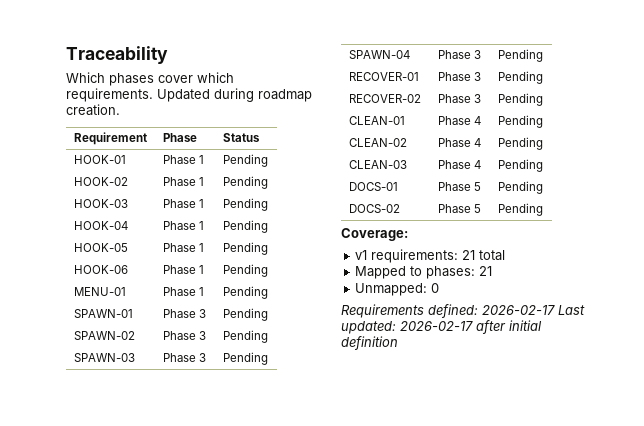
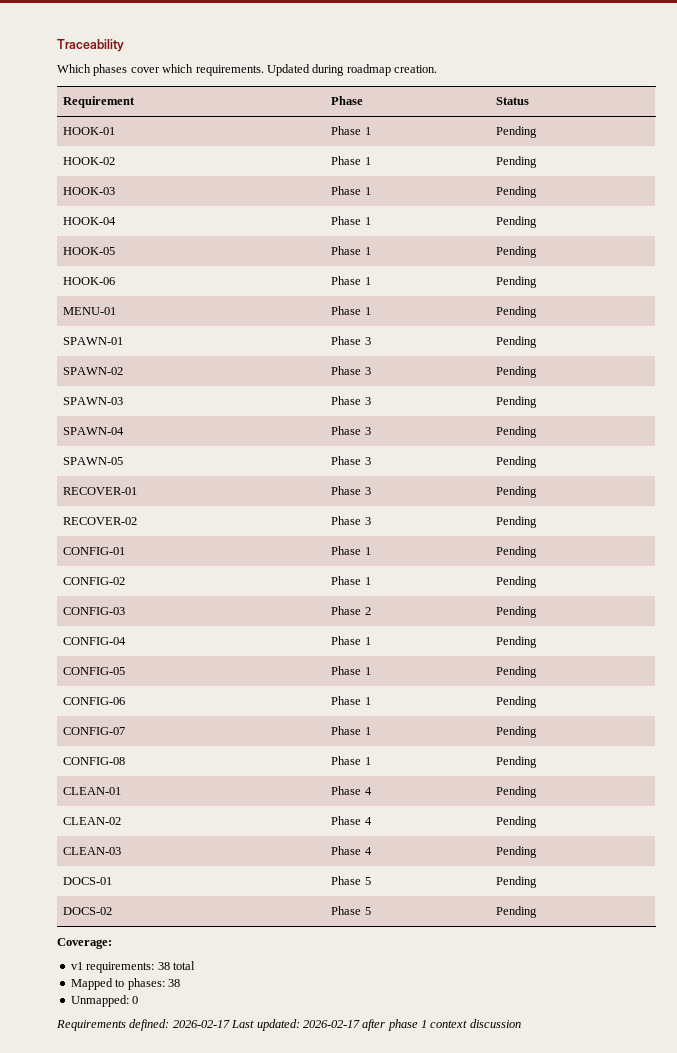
(543, 55) none -> [63,457,124,465] [331,456,371,465] [496,456,538,468] // SPAWN-05 | Phase 3 | Pending
(543, 99) none -> [63,547,126,555] [331,546,371,555] [496,546,538,558] [63,577,126,585] [331,576,371,585] [496,576,538,588] [63,607,126,615] [331,606,371,615] [496,606,538,618] [63,637,127,645] [331,636,371,645] [496,636,538,648] [63,667,126,675] [331,666,371,675] [496,666,538,678] [63,697,126,705] [331,696,371,705] [496,696,538,708] [63,727,126,735] [331,726,371,735] [496,726,538,738] [63,757,126,765] [331,756,371,765] [496,756,538,768] // CONFIG-01 | Phase 1 | Pending // CONFIG-02 | Phase 1 | Pending // CONFIG-03 | Phase 2 | Pending // CONFIG-04 | Phase 1 | Pending // CONFIG-05 | Phase 1 | Pending // CONFIG-06 | Phase 1 | Pending // CONFIG-07 | Phase 1 | Pending // CONFIG-08 | Phase 1 | Pending
[462,250,476,260] 21 -> [157,962,170,970] 38
[479,266,493,276] 21 -> [167,979,180,987] 38
[509,320,542,331] [341,336,398,350] initial definition -> [387,1019,521,1031] phase 1 context discussion

